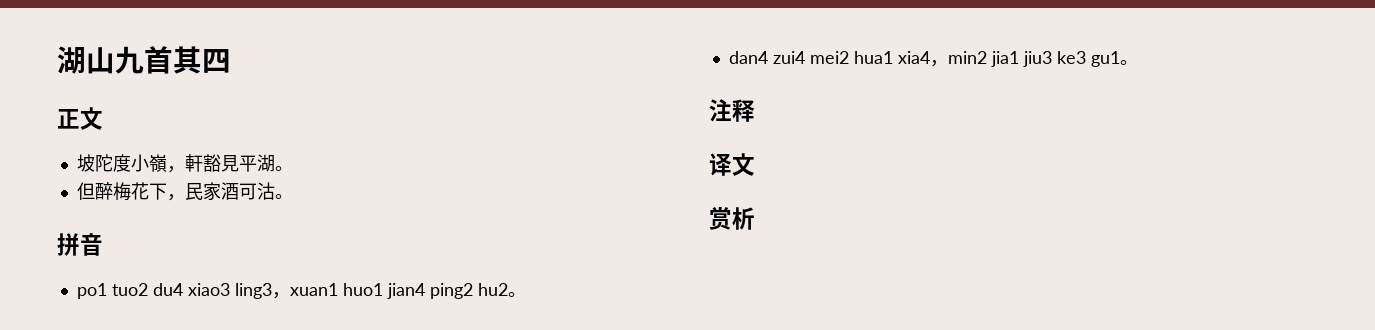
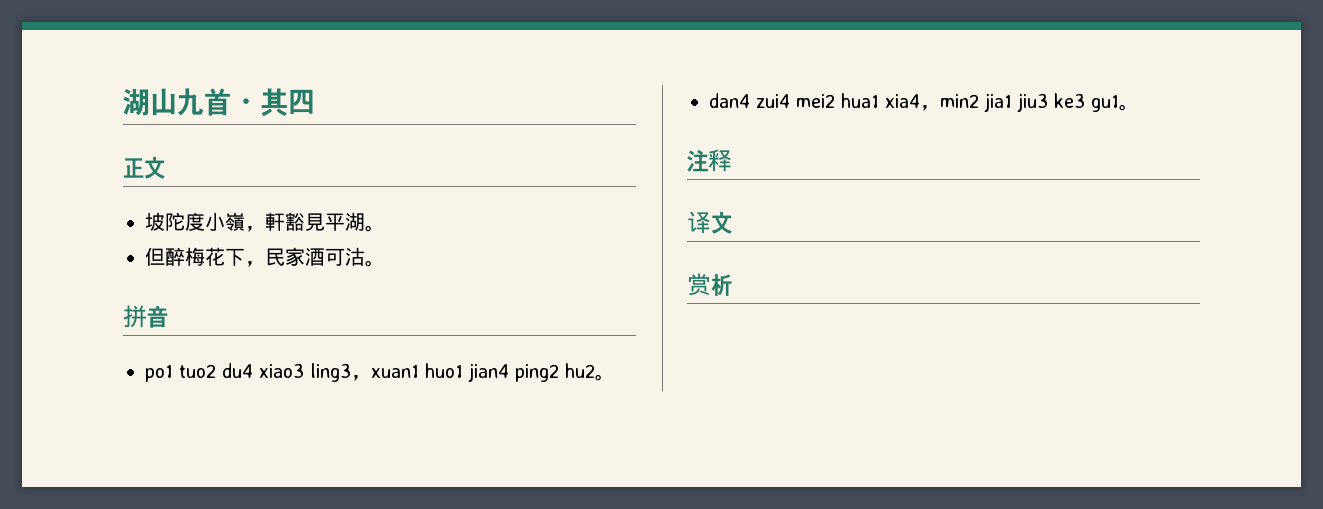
(173, 60) none -> [231,98,261,112] ・

